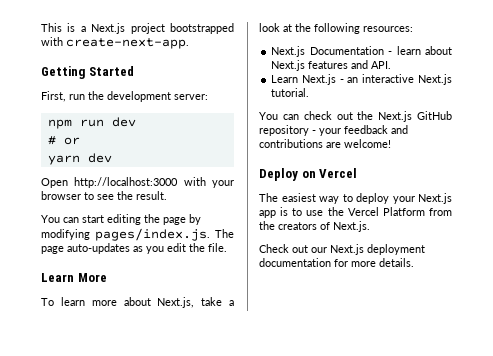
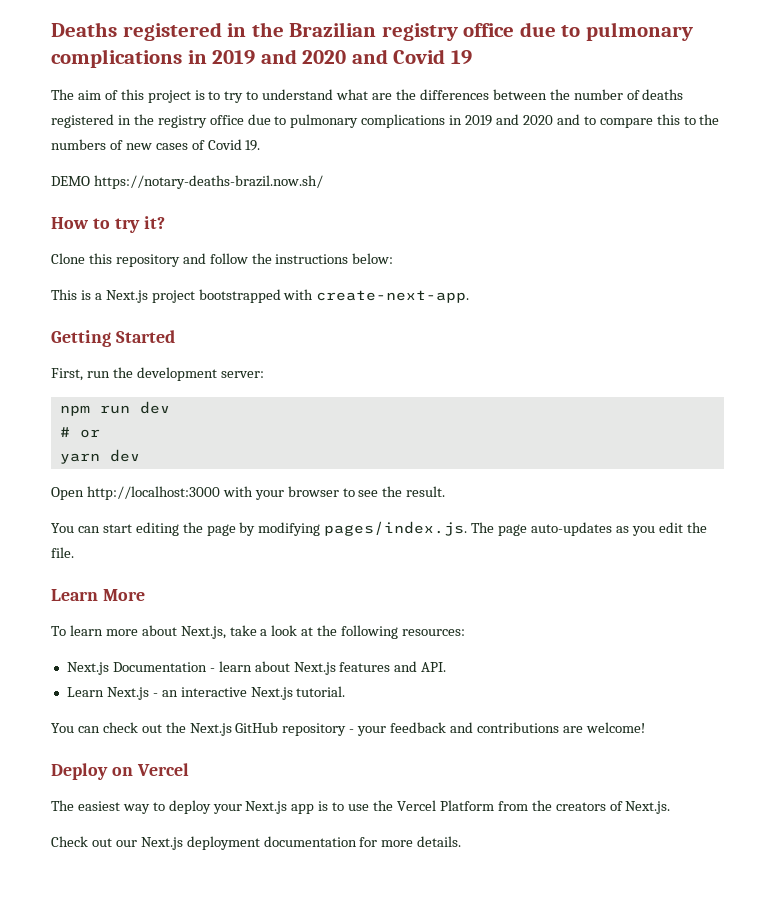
(41, 27) none -> [51,22,693,41] [51,49,472,68] [51,89,684,103] [51,114,720,128] [51,139,261,151] [51,175,323,189] [51,216,165,233] [51,253,394,267] Deaths registered in the Brazilian registry office due to pulmonary complications in 2019 and 2020 and Covid 19 // The aim of this project is to try to understand what are the differences between the number of deaths registered in the registry office due to pulmonary complications in 2019 and 2020 and to compare this to the numbers of new cases of Covid 19. // DEMO https://notary-deaths-brazil.now.sh/ // How to try it? // Clone this repository and follow the instructions below: //

